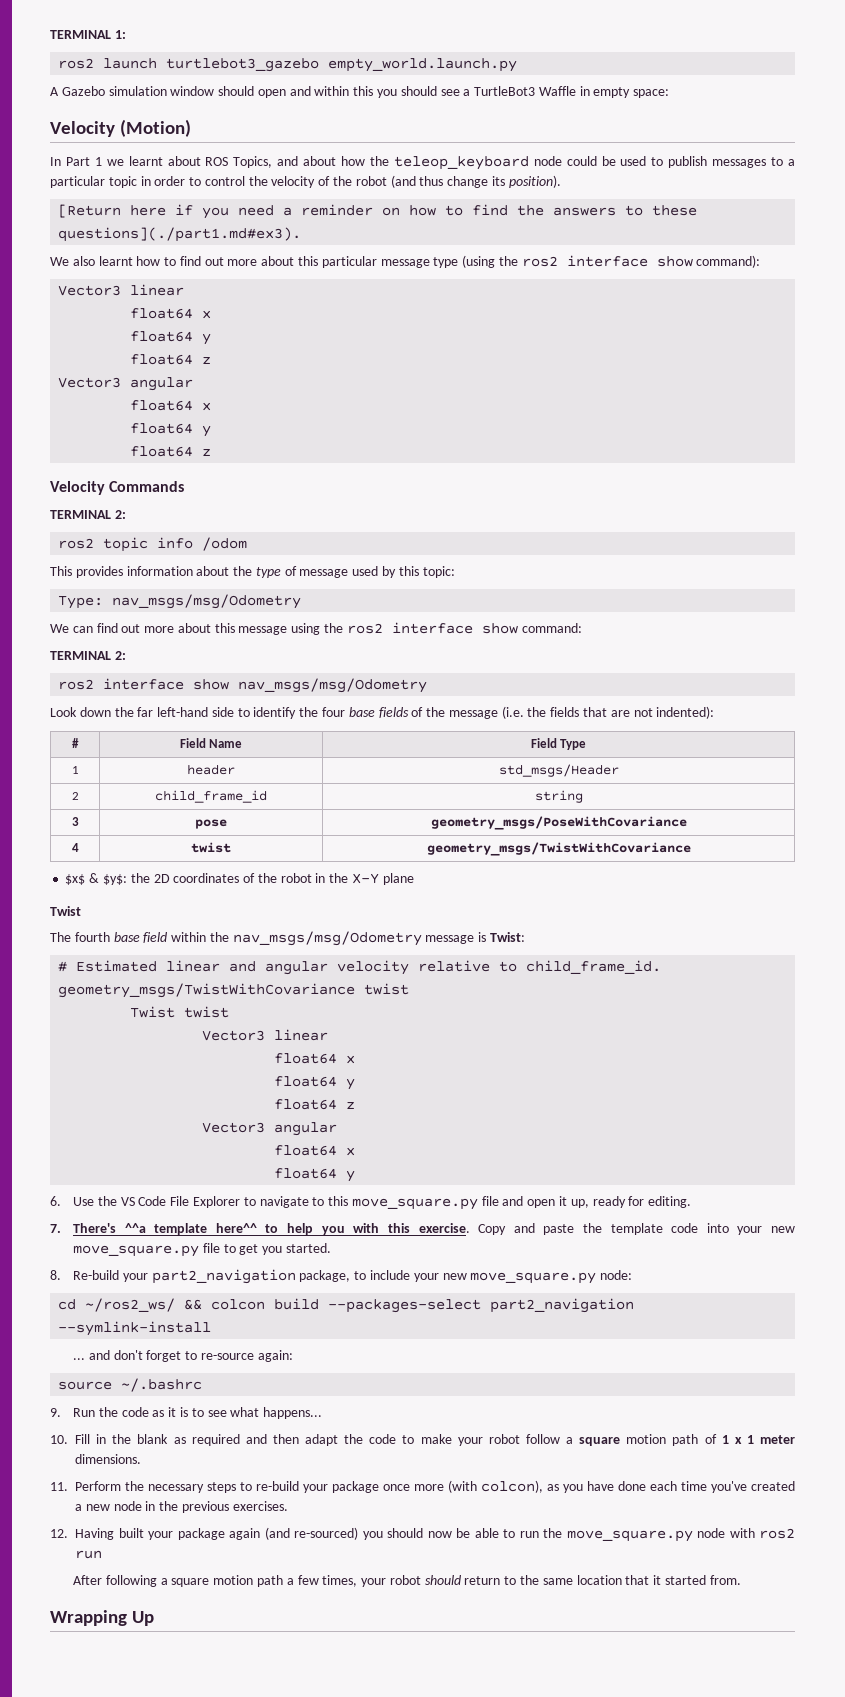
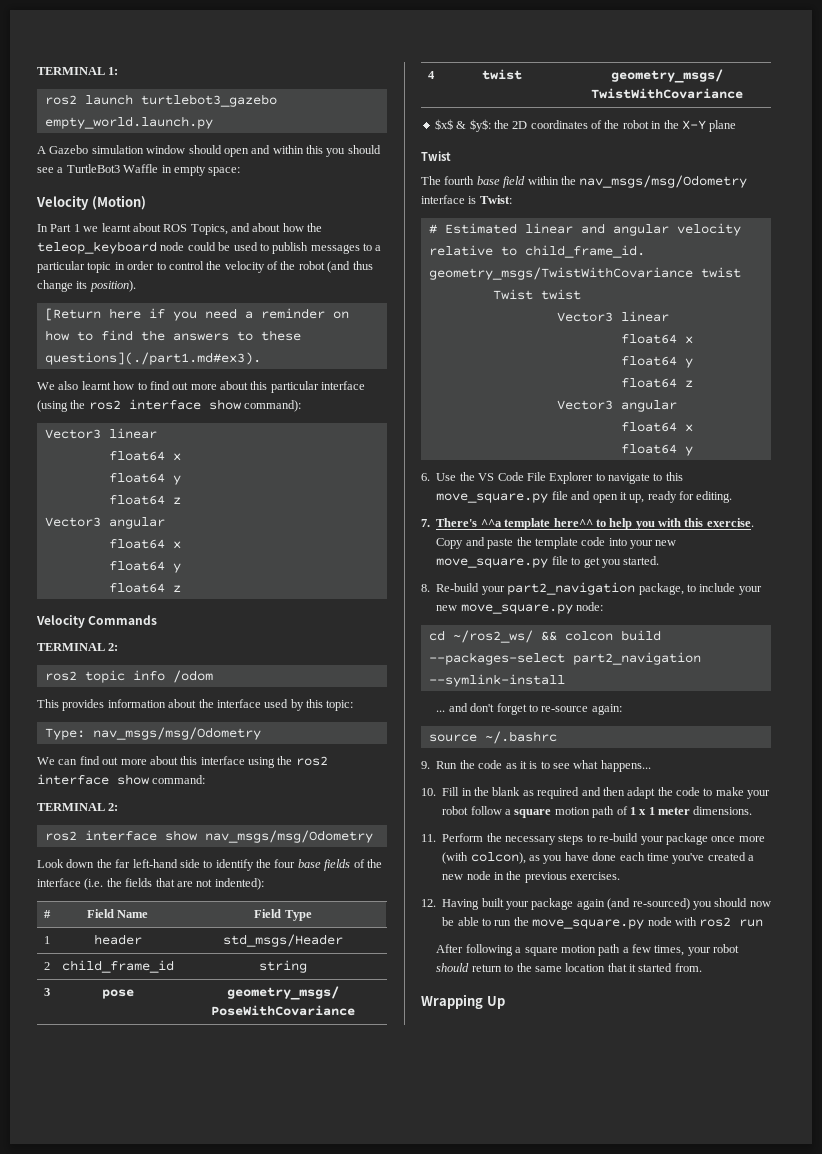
[380,257,459,268] message type -> [321,381,366,390] interface
[255,566,349,578] type of message -> [216,699,261,708] interface
[238,626,288,635] message -> [200,756,245,765] interface
[448,710,498,719] message -> [37,878,81,887] interface
[425,935,475,944] message -> [421,195,465,204] interface

